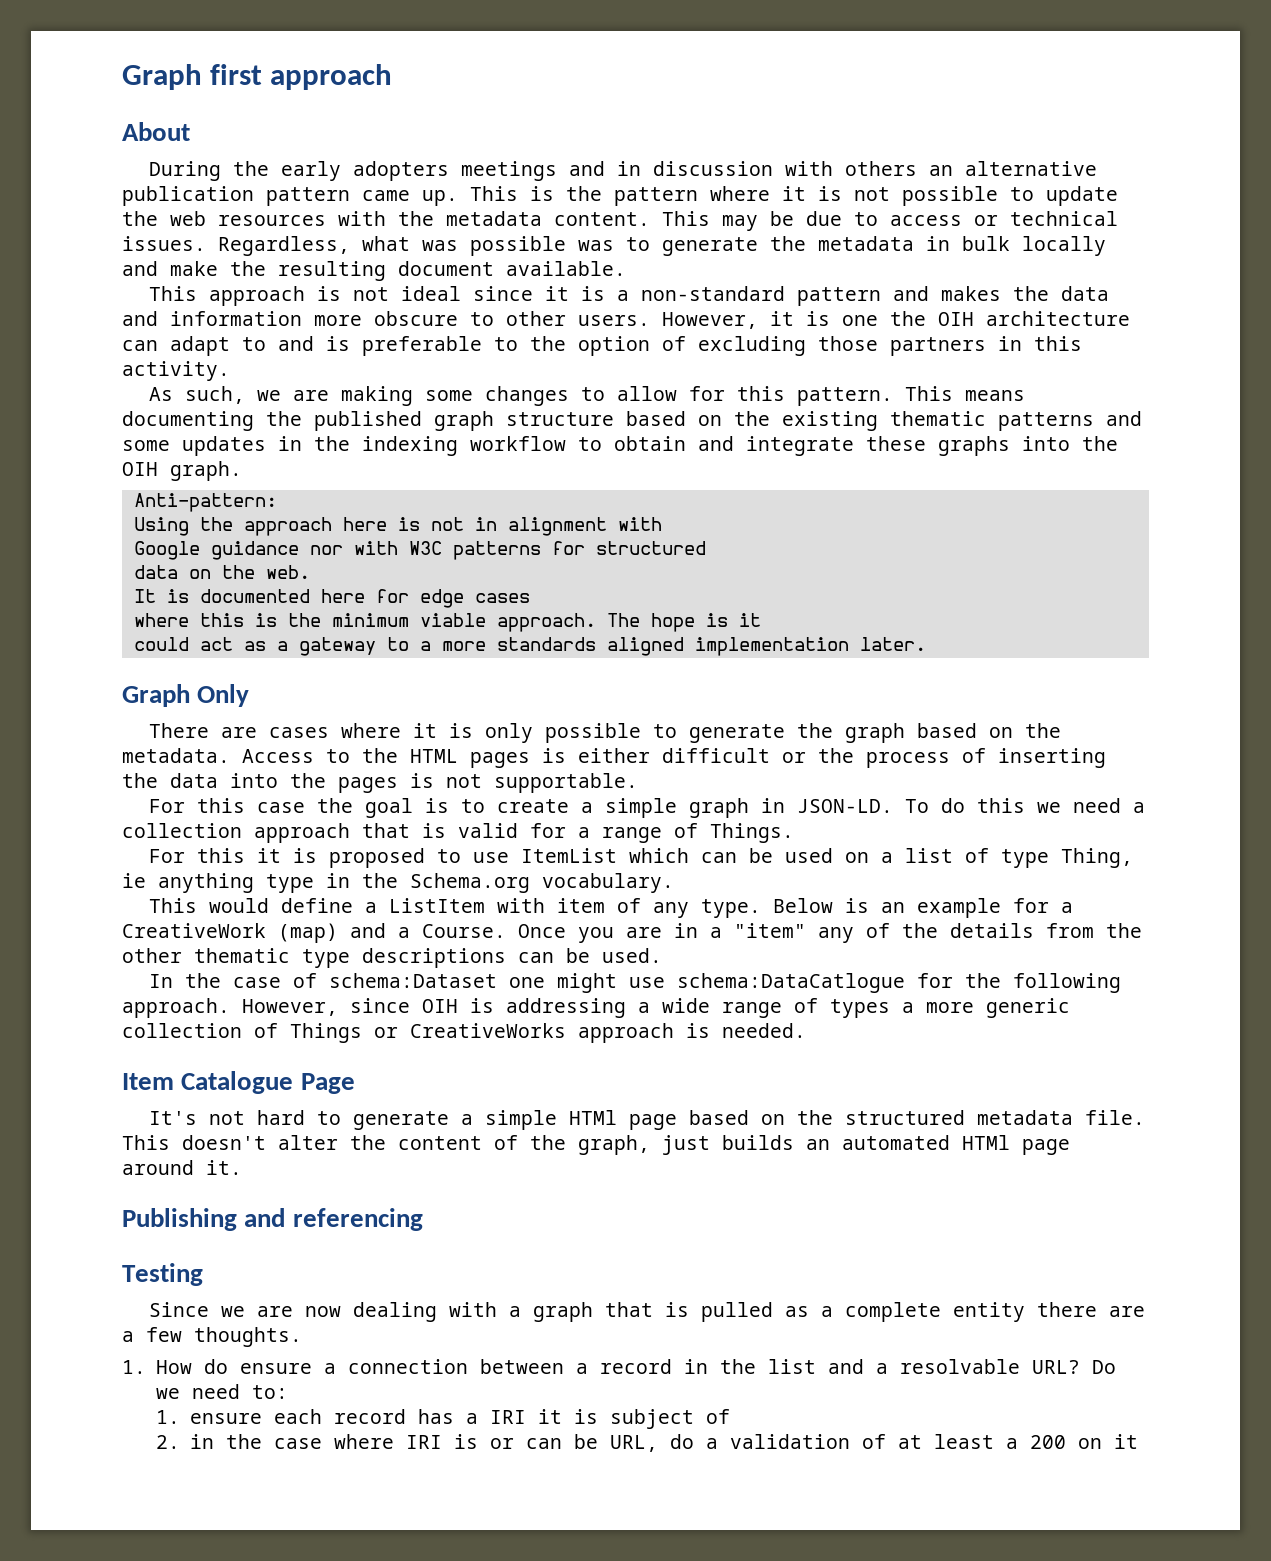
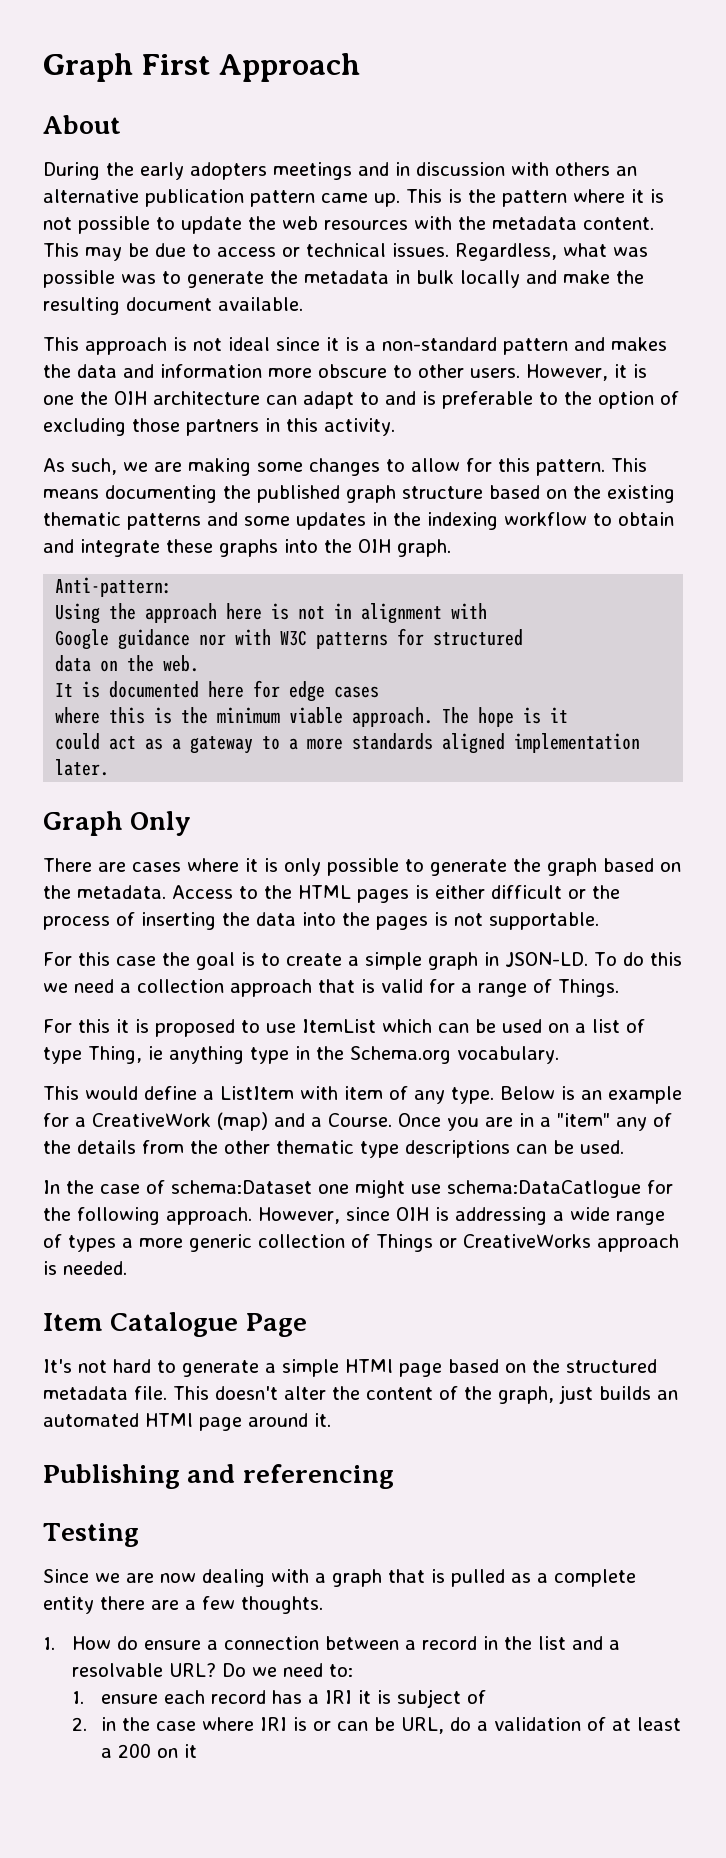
[122,64,393,90] Graph first approach -> [43,53,361,82] Graph First Approach

